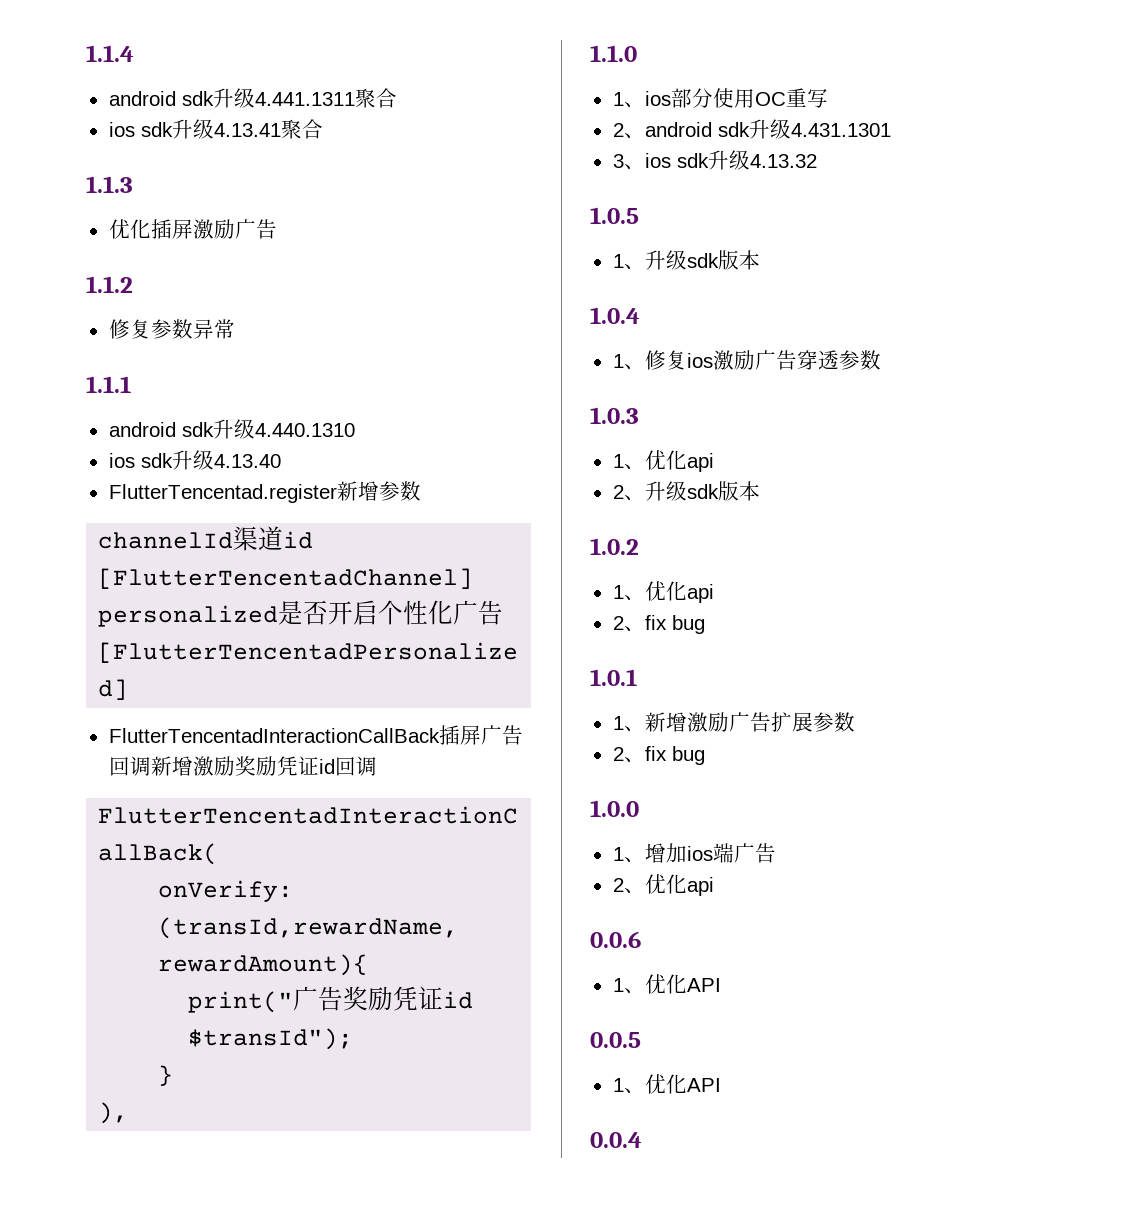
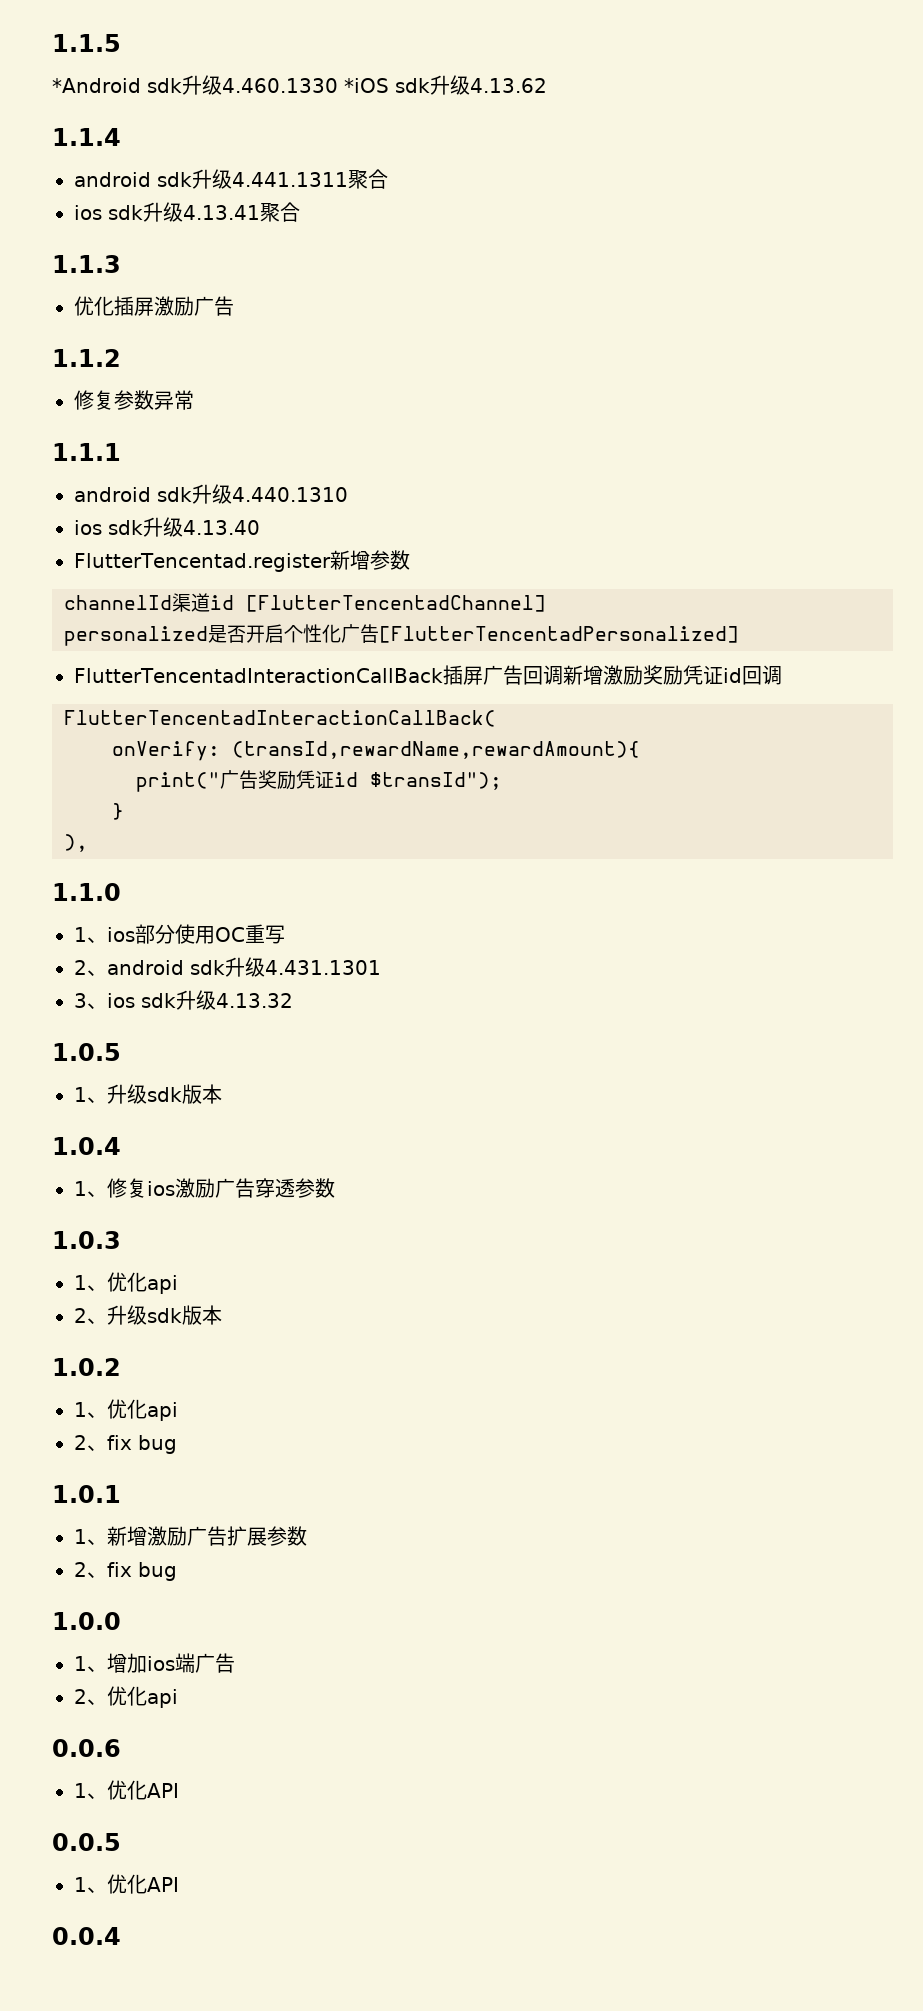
(86, 53) none -> [52,34,121,52] [52,75,547,95] 1.1.5 // *Android sdk升级4.460.1330 *iOS sdk升级4.13.62 //

